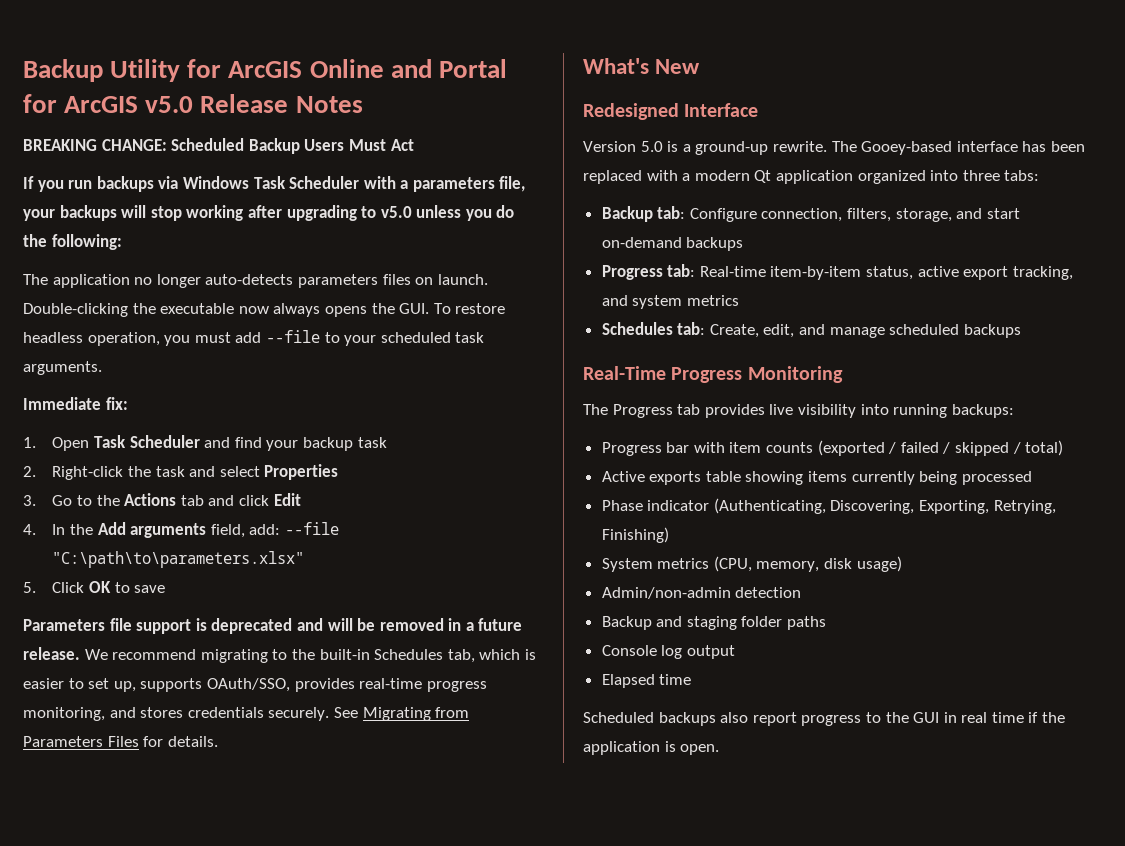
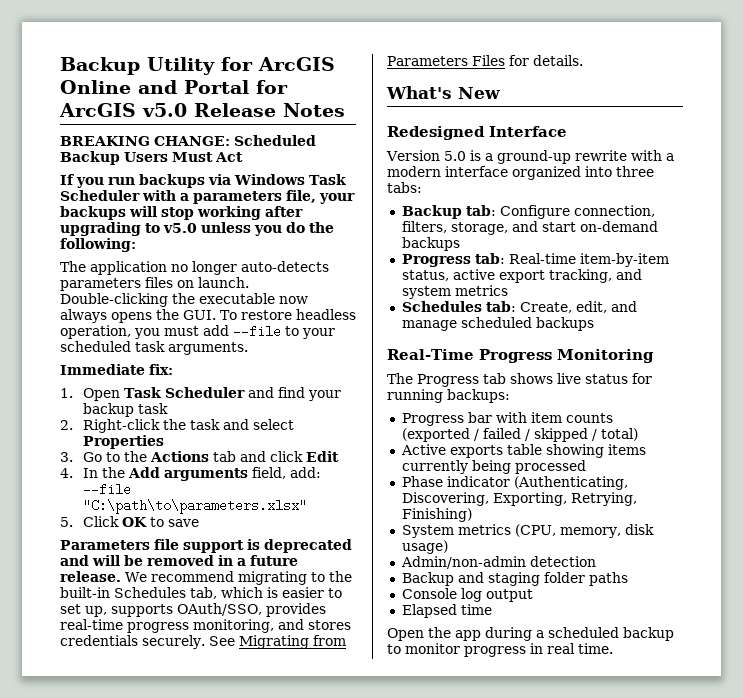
[772,141,1085,155] [583,170,642,184] rewrite. The Gooey-based interface has been replaced -> [574,150,627,161] rewrite
[754,170,853,184] Qt application -> [445,166,508,177] interface
[704,404,889,418] provides live visibility into -> [510,373,652,384] shows live status for
[583,712,1066,726] [583,741,720,755] Scheduled backups also report progress to the GUI in real time if the application is open. -> [387,627,674,641] [387,643,613,657] Open the app during a scheduled backup to monitor progress in real time.

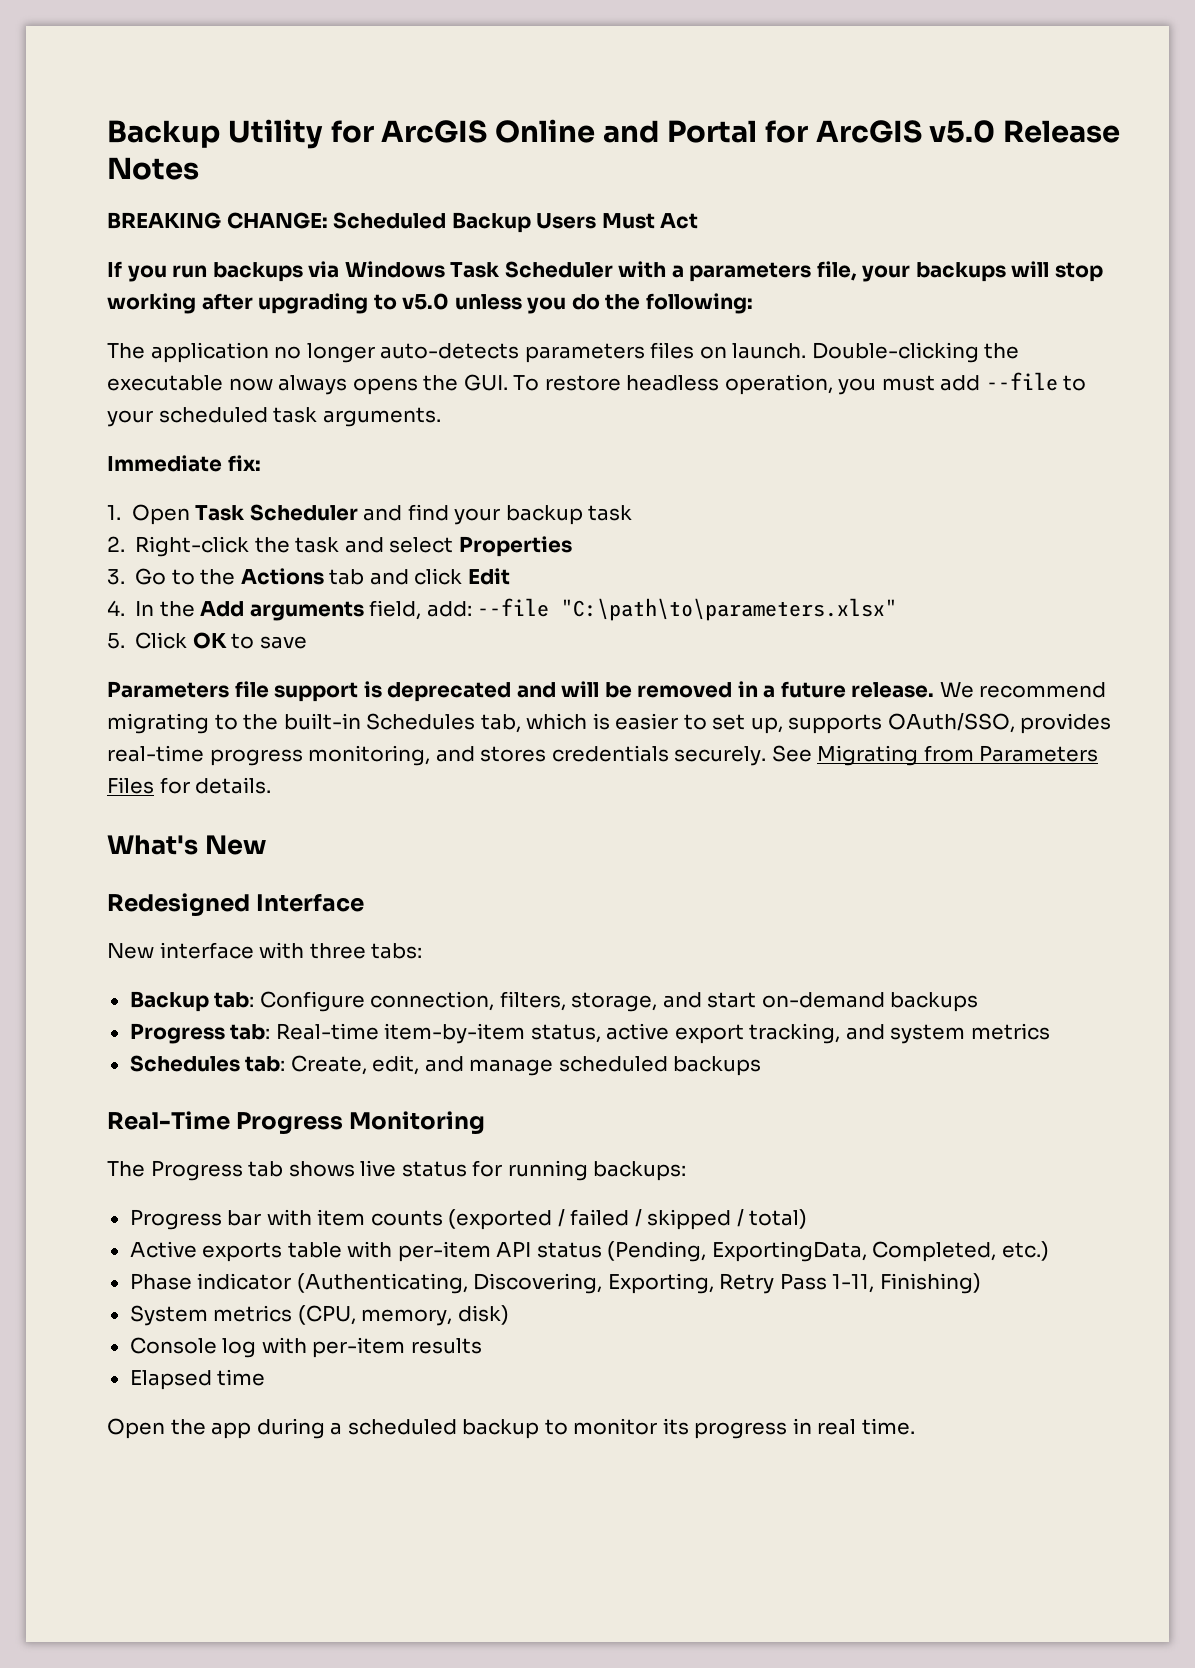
[386,150,674,164] [387,166,612,180] Version 5.0 is a ground-up rewrite with a modern interface organized into -> [107,942,305,959] New interface with
[545,444,646,458] [401,460,586,474] showing items currently being processed -> [347,1241,1049,1262] with per-item API status (Pending, ExportingData, Completed, etc.)
[570,492,637,506] Retrying, -> [719,1273,875,1294] Retry Pass 1-11,
[624,524,654,535] [401,540,448,554] [400,556,596,569] [401,572,628,586] disk usage) // Admin/non-admin detection // Backup and staging folder paths -> [457,1305,509,1325] disk)
[485,589,533,602] output -> [261,1337,482,1358] with per-item results
(460, 648) none -> [662,1418,689,1435] its

